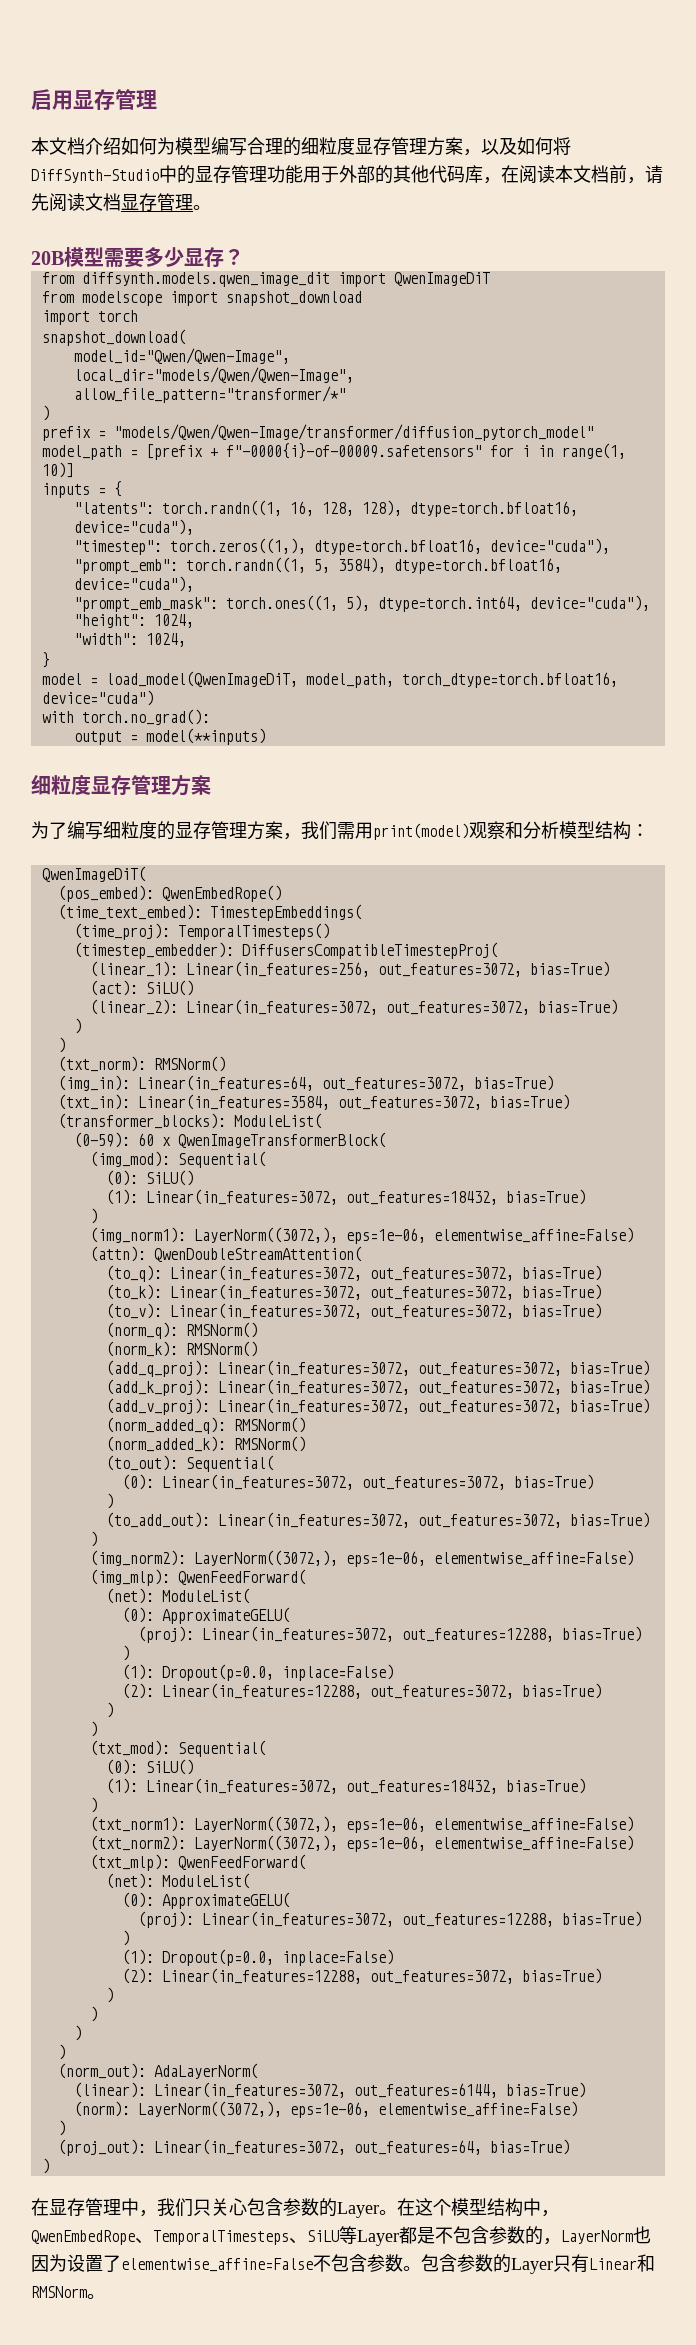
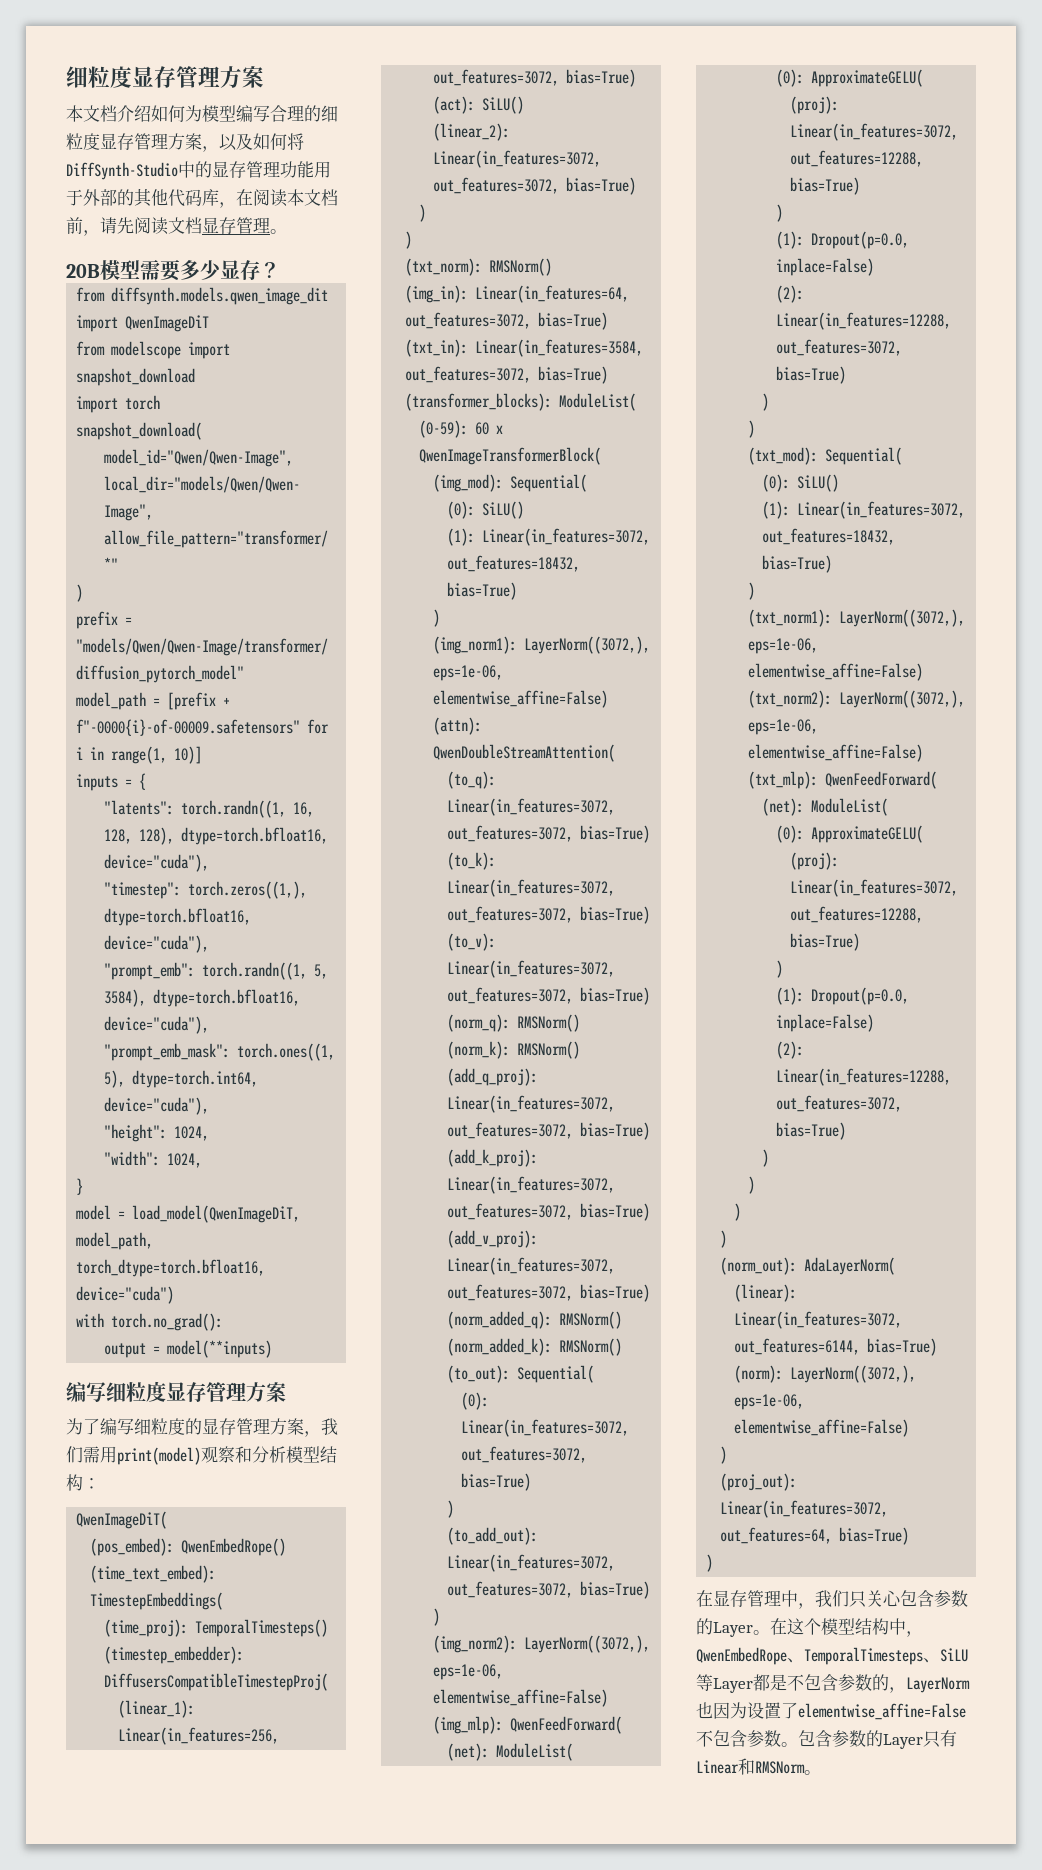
[31,89,157,110] 启用显存管理 -> [66,66,264,88] 细粒度显存管理方案
(266, 736) none -> [66,1382,106,1402] 编写

